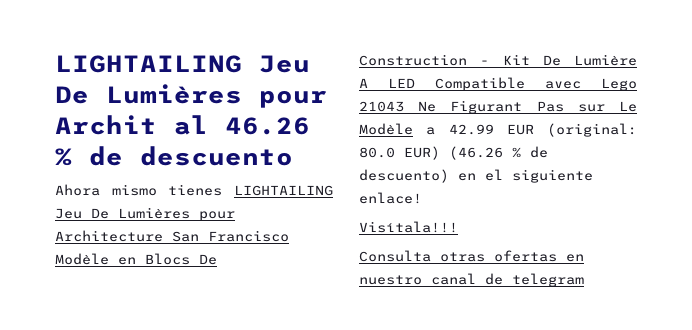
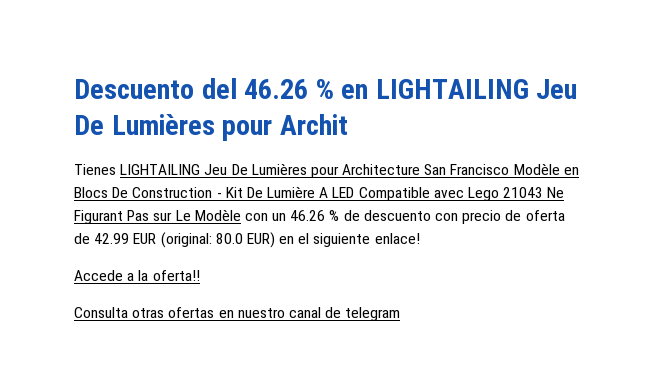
(55, 64) none -> [74,78,369,99] Descuento del 46.26 % en
[174,115,310,135] [55,146,293,166] [55,184,223,196] al 46.26 % de descuento // Ahora mismo tienes -> [74,164,116,175] // Tienes
[426,127,436,135] a -> [244,210,565,224] [74,233,90,244] con un 46.26 % de descuento con precio de oferta de
[449,146,548,160] [359,169,449,183] (46.26 % de descuento) -> (275, 240) none
[359,221,458,233] Visítala!!! -> [74,270,200,281] Accede a la oferta!!

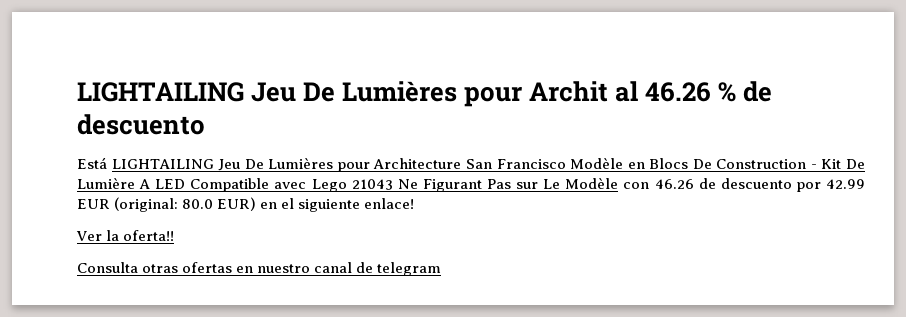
[74,78,369,99] Descuento del 46.26 % en -> (77, 92) none
[74,164,116,175] // Tienes -> [615,81,773,102] [77,114,205,135] [77,157,107,169] al 46.26 % de descuento // Está
[272,210,565,224] [74,233,90,244] un 46.26 % de descuento con precio de oferta de -> [654,178,821,192] 46.26 de descuento por
[74,270,135,281] Accede a -> [76,231,102,241] Ver

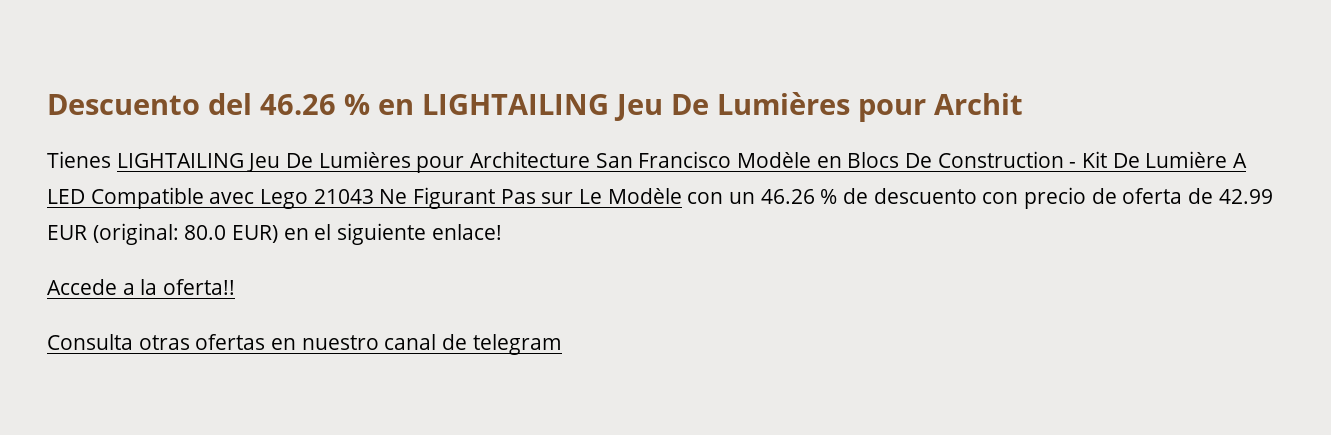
(77, 92) none -> [47,93,414,115] Descuento del 46.26 % en
[615,81,773,102] [77,114,205,135] [77,157,107,169] al 46.26 % de descuento // Está -> [47,151,111,168] // Tienes
[654,178,821,192] 46.26 de descuento por -> [729,187,1214,209] un 46.26 % de descuento con precio de oferta de
[76,231,102,241] Ver -> [47,279,135,295] Accede a

